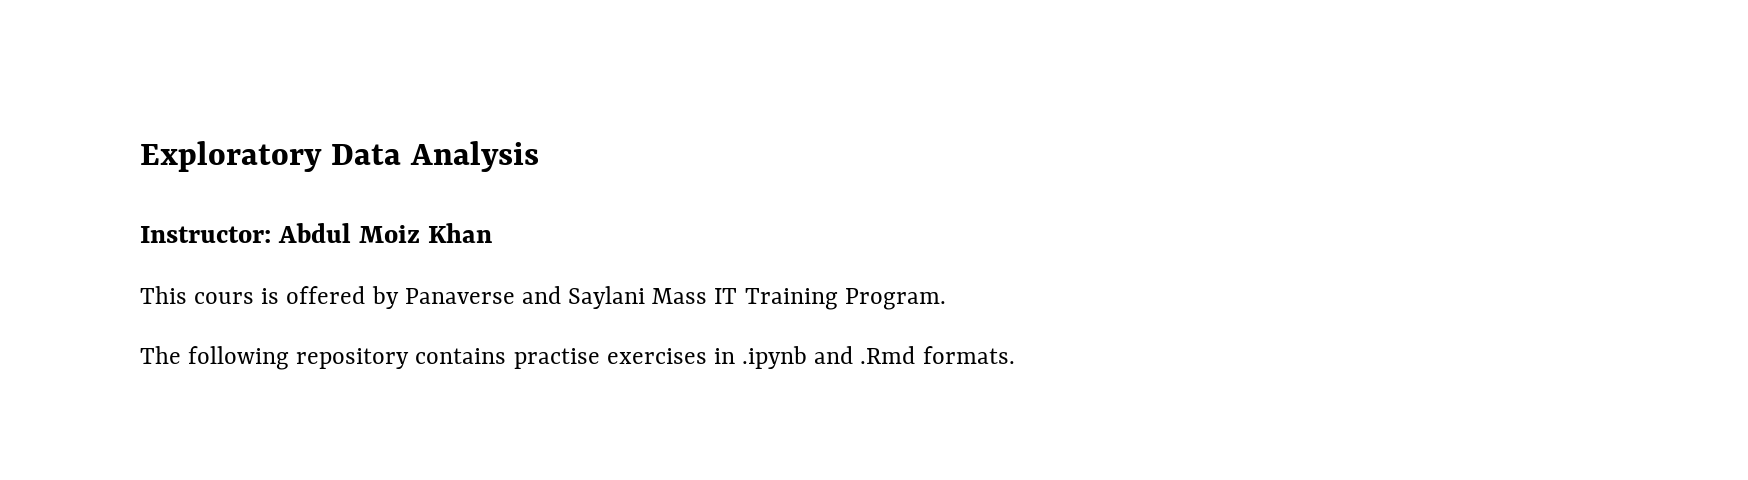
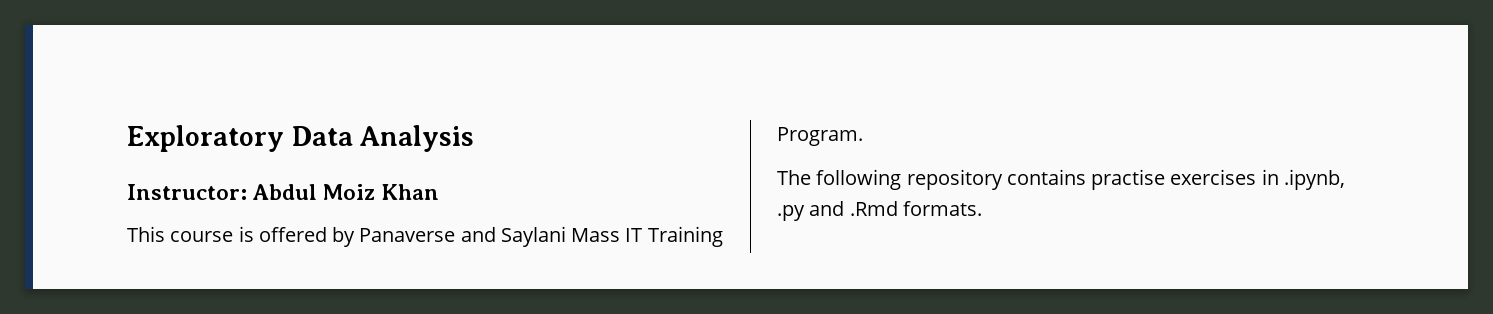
[194,292,255,304] cours -> [170,231,234,242] course
[742,346,808,369] .ipynb -> [1283,169,1345,190] [777,205,805,221] .ipynb, .py

